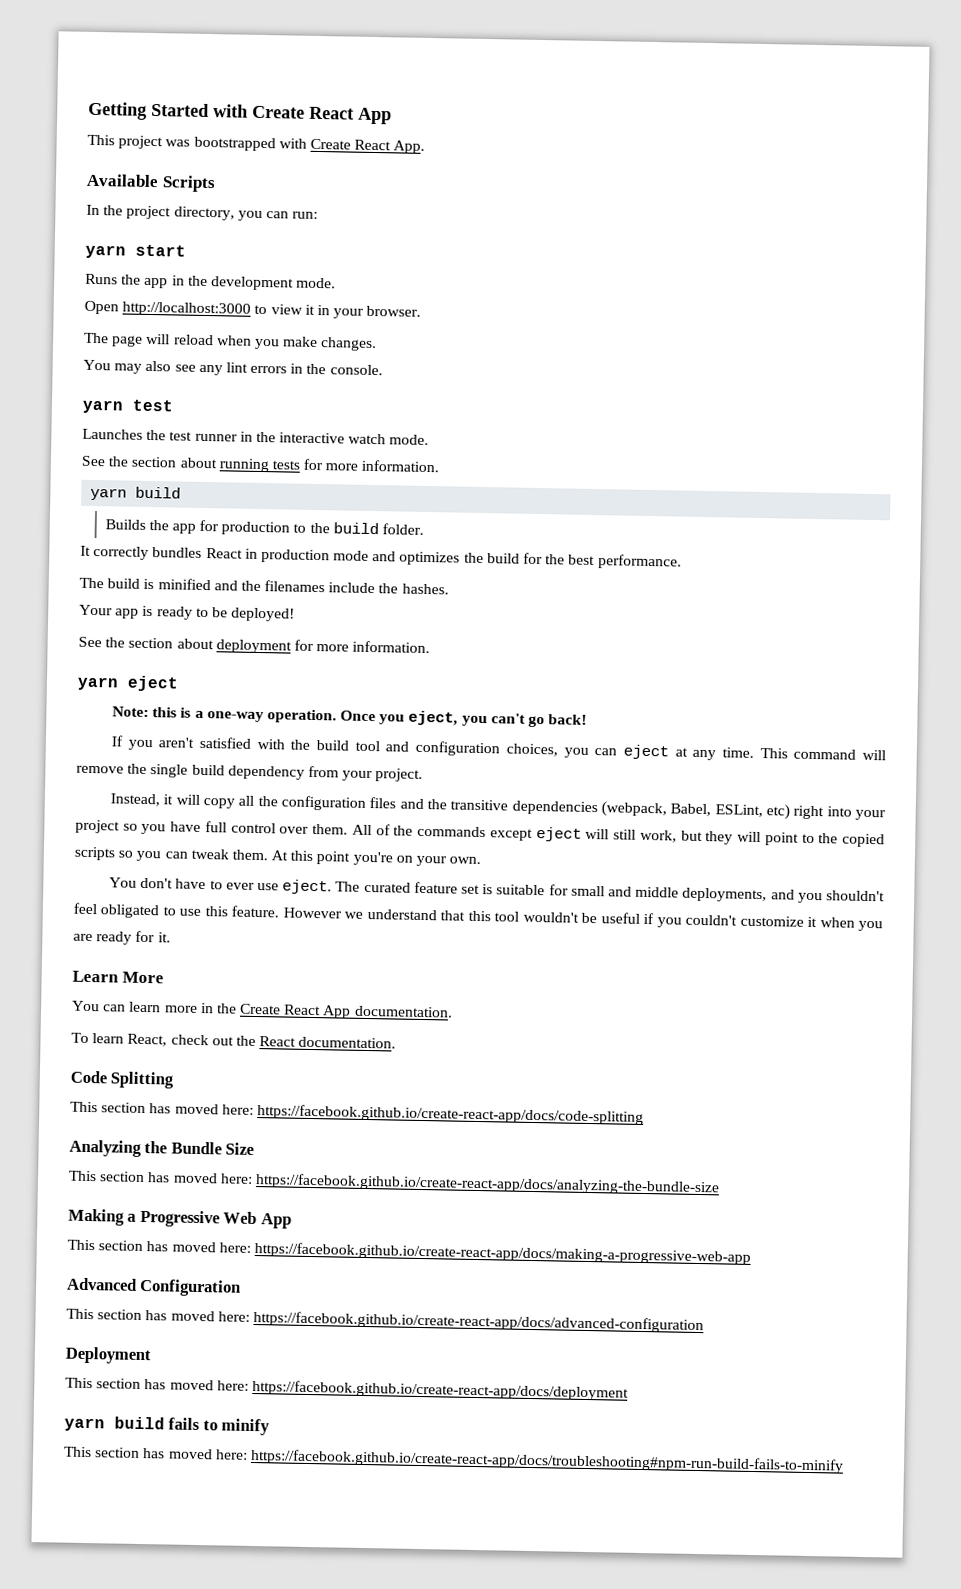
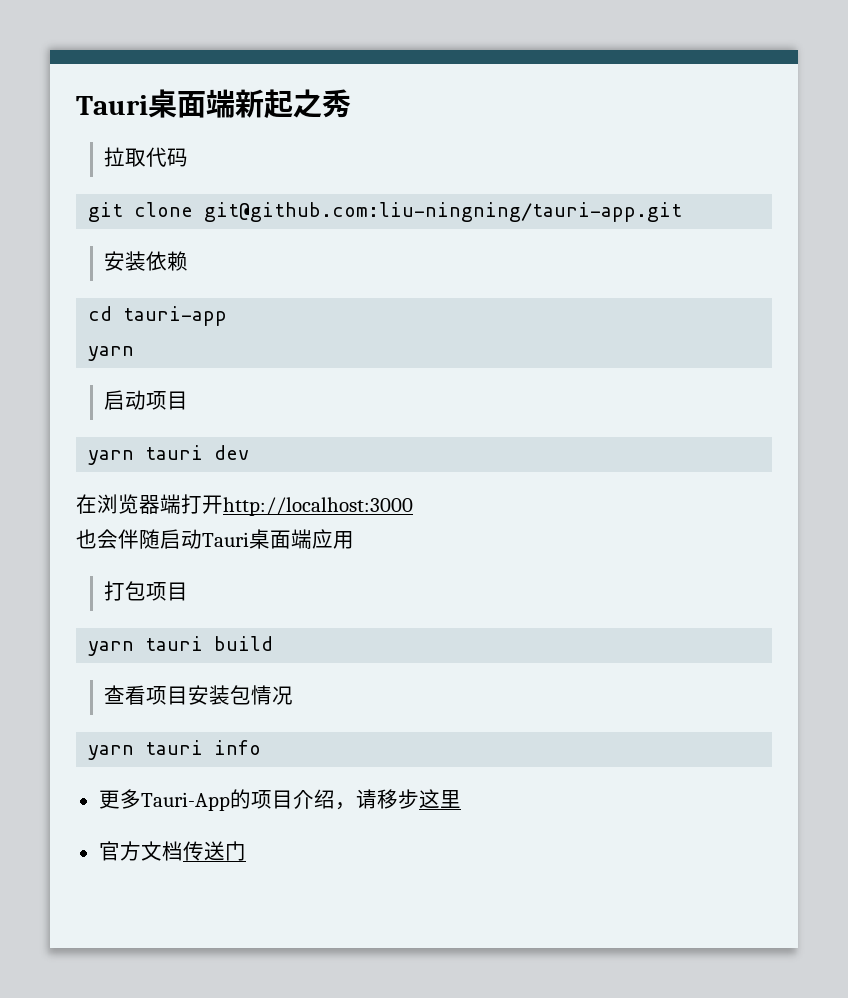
[88,101,392,125] [87,134,426,154] [86,173,216,193] [86,204,319,221] [85,244,186,259] [85,273,337,291] [84,300,422,319] [84,332,378,352] [83,359,383,376] [82,399,174,414] [82,428,430,446] [81,455,440,473] [90,487,128,501] Getting Started with Create React App // This project was bootstrapped with Create React App. // Available Scripts // In the project directory, you can run: // yarn start // Runs the app in the development mode. // Open http://localhost:3000 to view it in your browser. // The page will reload when you make changes. // You may also see any lint errors in the console. // yarn test // Launches the test runner in the interactive watch mode. // See the section about running tests for more information. // yarn -> [76,89,351,119] [104,147,189,167] [88,202,683,222] [104,251,189,271] [88,306,228,326] [88,346,135,361] [104,390,189,410] [88,445,250,465] [76,494,413,516] [76,529,354,549] [104,581,189,601] [88,636,204,656] Tauri桌面端新起之秀 // 拉取代码 // git clone git@github.com:liu-ningning/tauri-app.git // 安装依赖 // cd tauri-app // yarn // 启动项目 // yarn tauri dev // 在浏览器端打开http://localhost:3000 // 也会伴随启动Tauri桌面端应用 // 打包项目 // yarn tauri
[104,519,424,536] [80,545,682,570] [79,577,449,595] [79,604,296,622] [78,636,431,654] [77,675,179,692] [111,706,588,728] [110,735,886,761] [76,763,424,782] [109,793,886,821] [75,819,886,848] [74,846,482,867] [108,877,885,904] [73,902,884,932] [73,930,171,945] [72,970,164,984] [72,1000,453,1019] [71,1032,397,1049] [70,1070,175,1089] [70,1101,644,1125] [69,1139,255,1157] [68,1170,720,1196] [68,1208,292,1229] [67,1239,751,1265] [67,1277,242,1297] [66,1308,704,1334] [65,1346,151,1365] [65,1377,629,1401] [64,1416,271,1436] [64,1446,844,1474] Builds the app for production to the build folder. // It correctly bundles React in production mode and optimizes the build for the best performance. // The build is minified and the filenames include the hashes. // Your app is ready to be deployed! // See the section about deployment for more information. // yarn eject // Note: this is a one-way operation. Once you eject, you can't go back! // If you aren't satisfied with the build tool and configuration choices, you can eject at any time. This command will remove the single build dependency from your project. // Instead, it will copy all the configuration files and the transitive dependencies (webpack, Babel, ESLint, etc) right into your project so you have full control over them. All of the commands except eject will still work, but they will point to the copied scripts so you can tweak them. At this point you're on your own. // You don't have to ever use eject. The curated feature set is suitable for small and middle deployments, and you shouldn't feel obligated to use this feature. However we understand that this tool wouldn't be useful if you couldn't customize it when you are ready for it. // Learn More // You can learn more in the Create React App documentation. // To learn React, check out the React documentation. // Code Splitting // This section has moved here: https://facebook.github.io/create-react-app/docs/code-splitting // Analyzing the Bundle Size // This section has moved here: https://facebook.github.io/create-react-app/docs/analyzing-the-bundle-size // Making a Progressive Web App // This section has moved here: https://facebook.github.io/create-react-app/docs/making-a-progressive-web-app // Advanced Configuration // This section has moved here: https://facebook.github.io/create-react-app/docs/advanced-configuration // Deployment // This section has moved here: https://facebook.github.io/create-react-app/docs/deployment // yarn build fails to minify // This section has moved here: https://facebook.github.io/create-react-app/docs/troubleshooting#npm-run-build-fails-to-minify -> [104,685,294,705] [88,740,262,760] [98,789,461,811] [98,841,246,861] 查看项目安装包情况 // yarn tauri info // 更多Tauri-App的项目介绍，请移步这里 // 官方文档传送门

